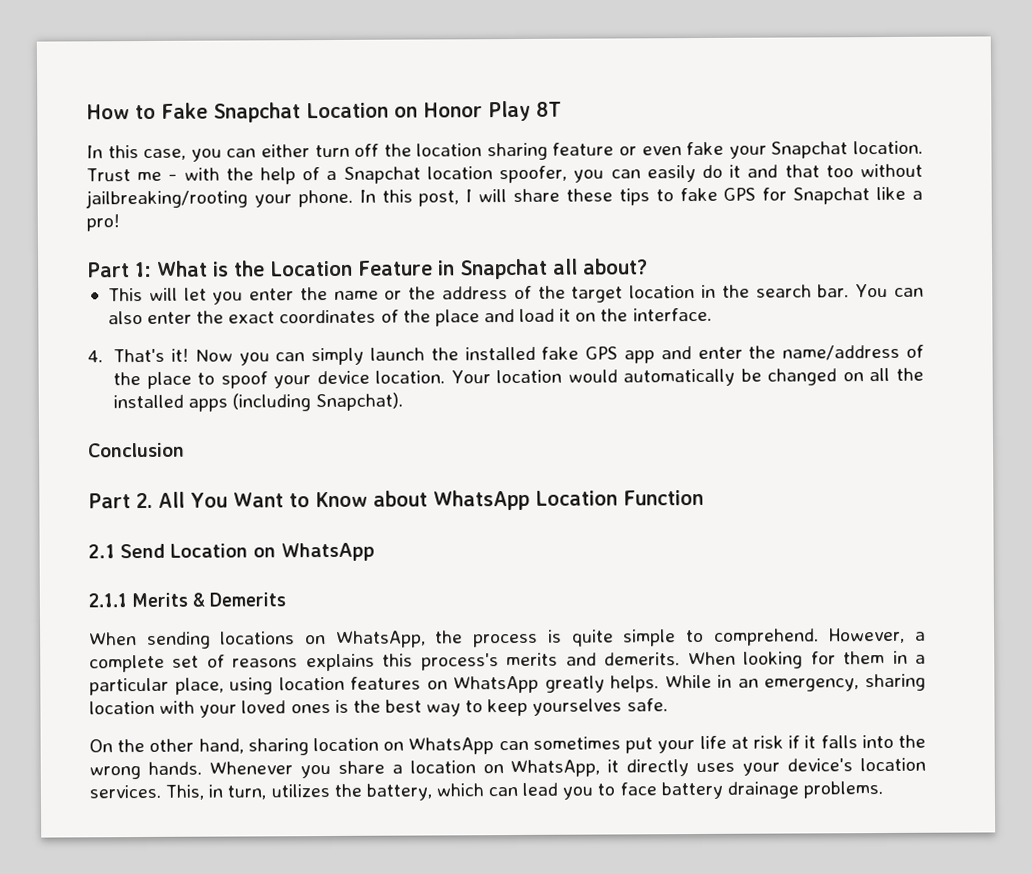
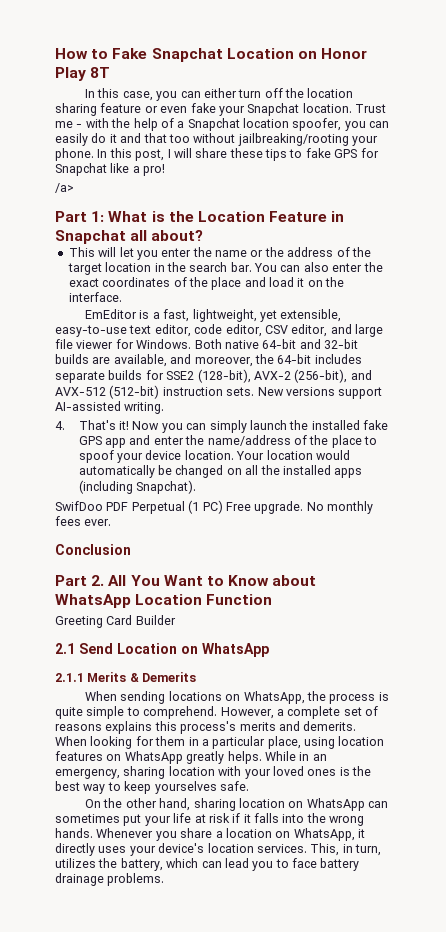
(120, 223) none -> [55,183,74,193] // /a>
(712, 314) none -> [85,309,342,322] [55,324,383,337] [55,339,358,349] [55,354,362,367] [55,369,372,383] [55,385,383,399] [55,401,165,414] // EmEditor is a fast, lightweight, yet extensible, easy-to-use text editor, code editor, CSV editor, and large file viewer for Windows. Both native 64-bit and 32-bit builds are available, and moreover, the 64-bit includes separate builds for SSE2 (128-bit), AVX-2 (256-bit), and AVX-512 (512-bit) instruction sets. New versions support AI-assisted writing.
(403, 402) none -> [55,500,373,514] [55,516,112,526] // SwifDoo PDF Perpetual (1 PC) Free upgrade. No monthly fees ever.
(704, 497) none -> [55,615,176,628] // Greeting Card Builder

